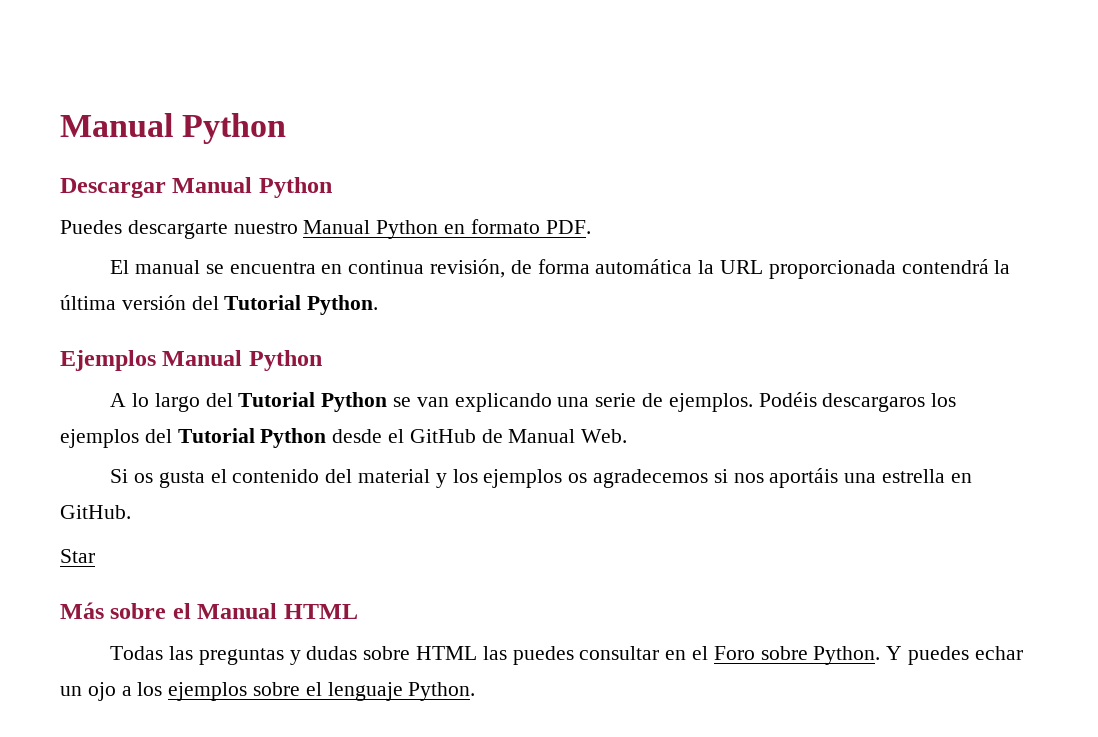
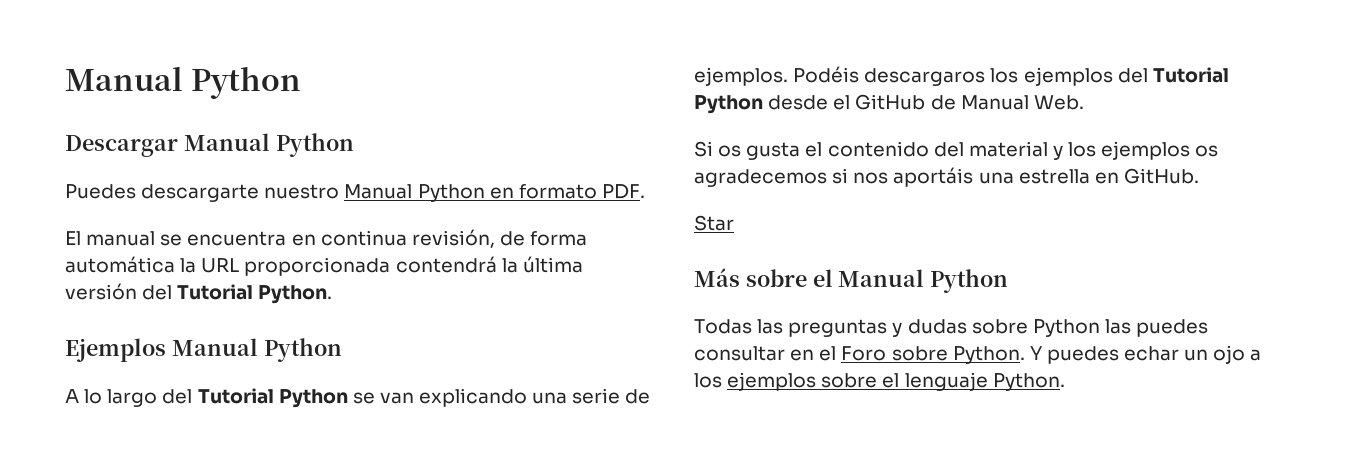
[283,604,358,619] HTML -> [930,269,1009,293] Python
[415,646,477,660] HTML -> [1032,319,1100,337] Python

